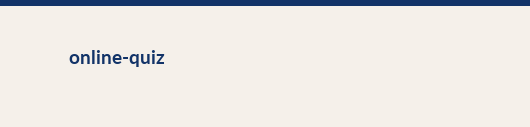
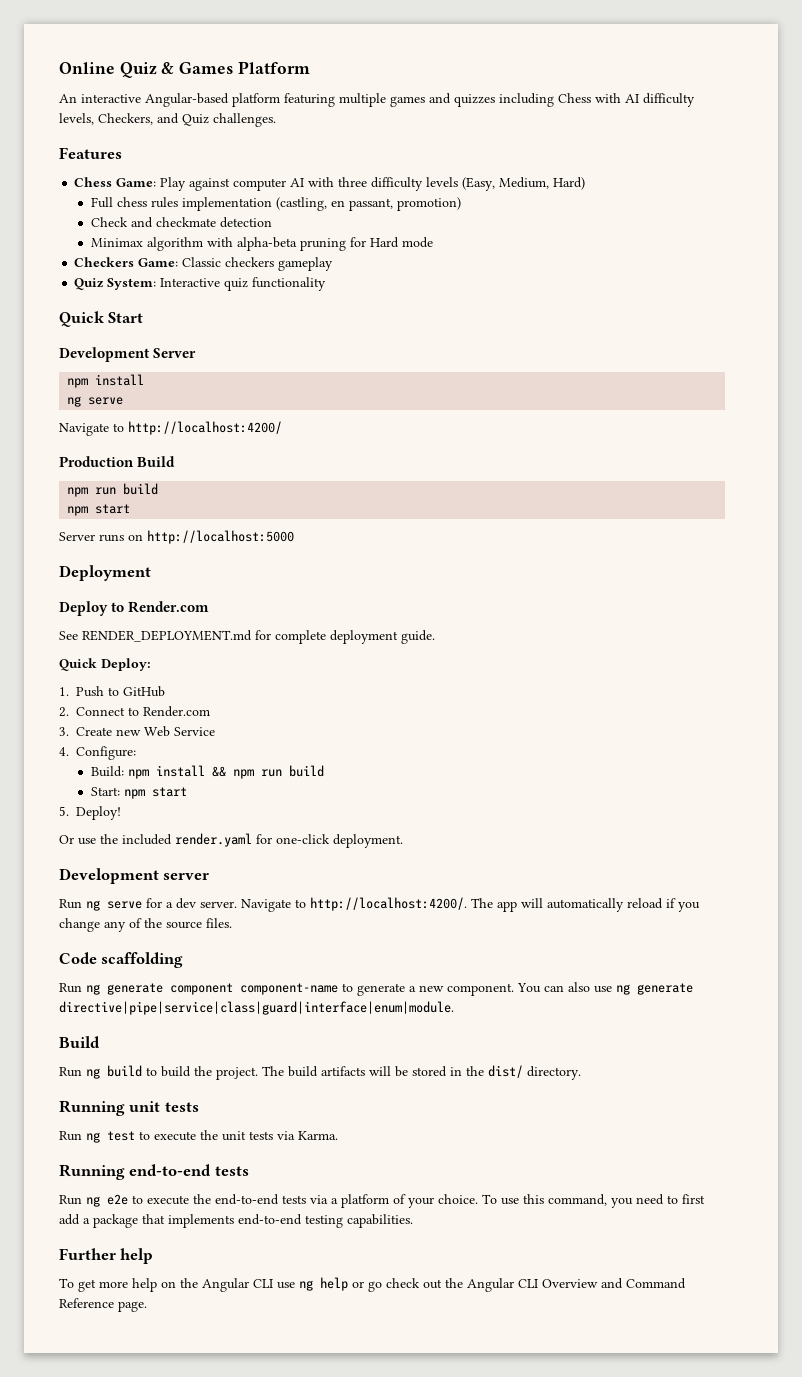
[69,50,165,67] online-quiz -> [59,61,310,78] [59,93,695,107] [59,113,276,127] [59,147,122,159] [74,177,586,191] [91,197,462,211] [91,217,273,228] [91,237,434,251] [74,257,334,271] [74,277,327,291] [59,311,144,327] [59,347,197,362] [67,374,145,388] [67,396,124,407] [59,421,282,436] [59,456,176,467] [67,483,159,497] [67,504,131,516] [59,530,294,544] [59,565,151,581] [59,601,210,616] [59,630,435,644] [59,658,151,671] [59,686,165,697] [59,706,210,717] [59,726,215,737] [59,746,136,760] [91,765,325,779] [91,787,188,799] [59,806,121,820] [59,833,403,848] [59,868,210,884] [59,897,700,912] [59,918,232,932] [59,952,184,968] [59,982,693,996] [59,1001,454,1015] [59,1036,100,1048] [59,1065,581,1080] [59,1100,199,1116] [59,1130,338,1143] [59,1164,249,1180] [59,1194,705,1208] [59,1214,413,1228] [59,1248,154,1264] [59,1277,686,1292] [59,1298,147,1312] Online Quiz & Games Platform // An interactive Angular-based platform featuring multiple games and quizzes including Chess with AI difficulty levels, Checkers, and Quiz challenges. // Features // Chess Game: Play against computer AI with three difficulty levels (Easy, Medium, Hard) // Full chess rules implementation (castling, en passant, promotion) // Check and checkmate detection // Minimax algorithm with alpha-beta pruning for Hard mode // Checkers Game: Classic checkers gameplay // Quiz System: Interactive quiz functionality // Quick Start // Development Server // npm install // ng serve // Navigate to http://localhost:4200/ // Production Build // npm run build // npm start // Server runs on http://localhost:5000 // Deployment // Deploy to Render.com // See RENDER_DEPLOYMENT.md for complete deployment guide. // Quick Deploy: // 1. Push to GitHub // 2. Connect to Render.com // 3. Create new Web Service // 4. Configure: // Build: npm install && npm run build // Start: npm start // 5. Deploy! // Or use the included render.yaml for one-click deployment. // Development server // Run ng serve for a dev server. Navigate to http://localhost:4200/. The app will automatically reload if you change any of the source files. // Code scaffolding // Run ng generate component component-name to generate a new component. You can also use ng generate directive|pipe|service|class|guard|interface|enum|module. // Build // Run ng build to build the project. The build artifacts will be stored in the dist/ directory. // Running unit tests // Run ng test to execute the unit tests via Karma. // Running end-to-end tests // Run ng e2e to execute the end-to-end tests via a platform of your choice. To use this command, you need to first add a package that implements end-to-end testing capabilities. // Further help // To get more help on the Angular CLI use ng help or go check out the Angular CLI Overview and Command Reference page.

